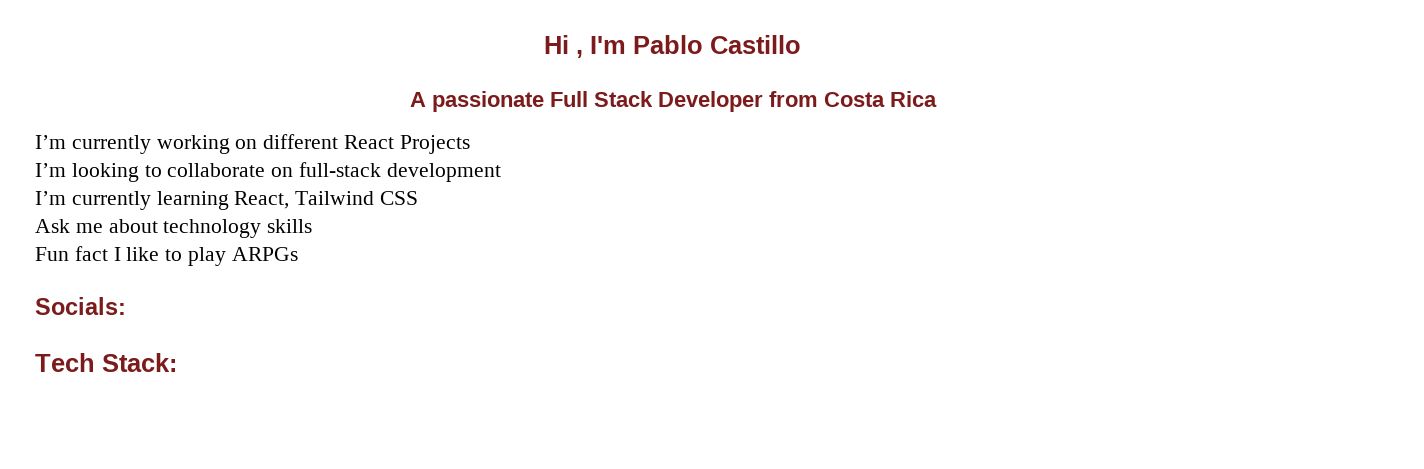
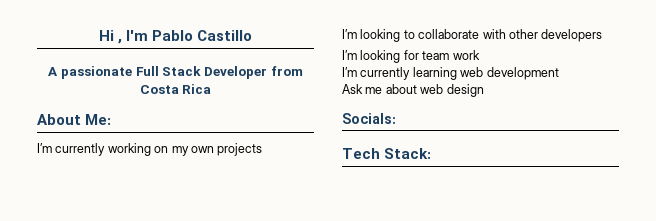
(937, 99) none -> [37,114,112,125] // About Me:
[263,134,470,154] different React Projects -> [171,143,263,156] my own projects
[271,162,501,182] on full-stack development -> [482,29,603,42] [342,50,480,63] with other developers // I’m looking for team work
[234,191,419,209] React, Tailwind CSS -> [460,67,559,80] web development
[163,219,313,238] [35,246,298,266] technology skills // Fun fact I like to play ARPGs -> [420,84,484,97] web design

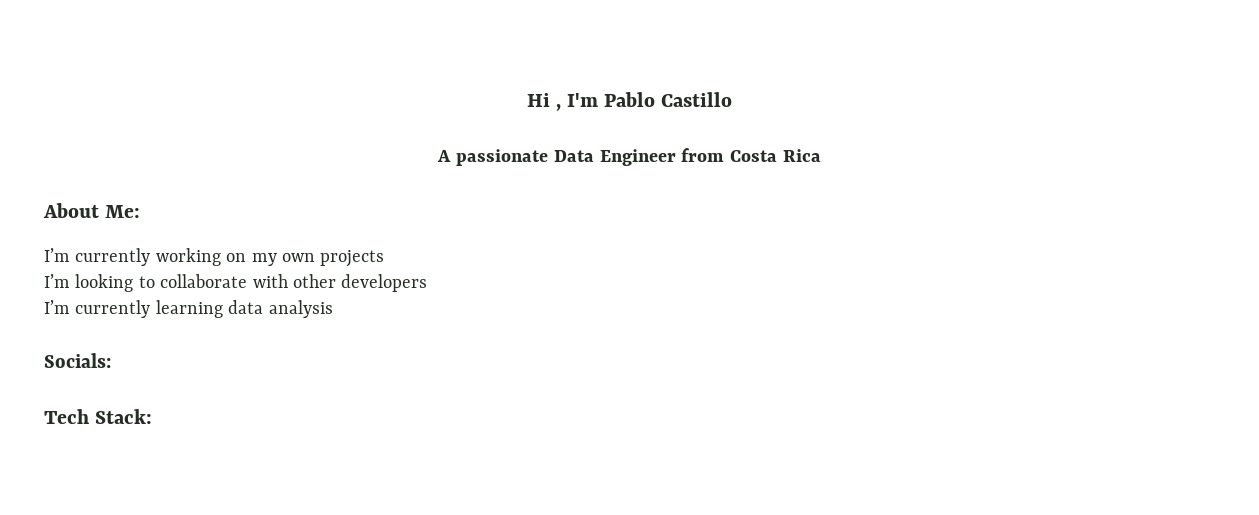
[135,66,267,79] Full Stack Developer -> [553,149,676,166] Data Engineer
[360,50,480,63] [342,67,559,80] [342,84,484,97] looking for team work // I’m currently learning web development // Ask me about web design -> [75,300,333,318] currently learning data analysis

